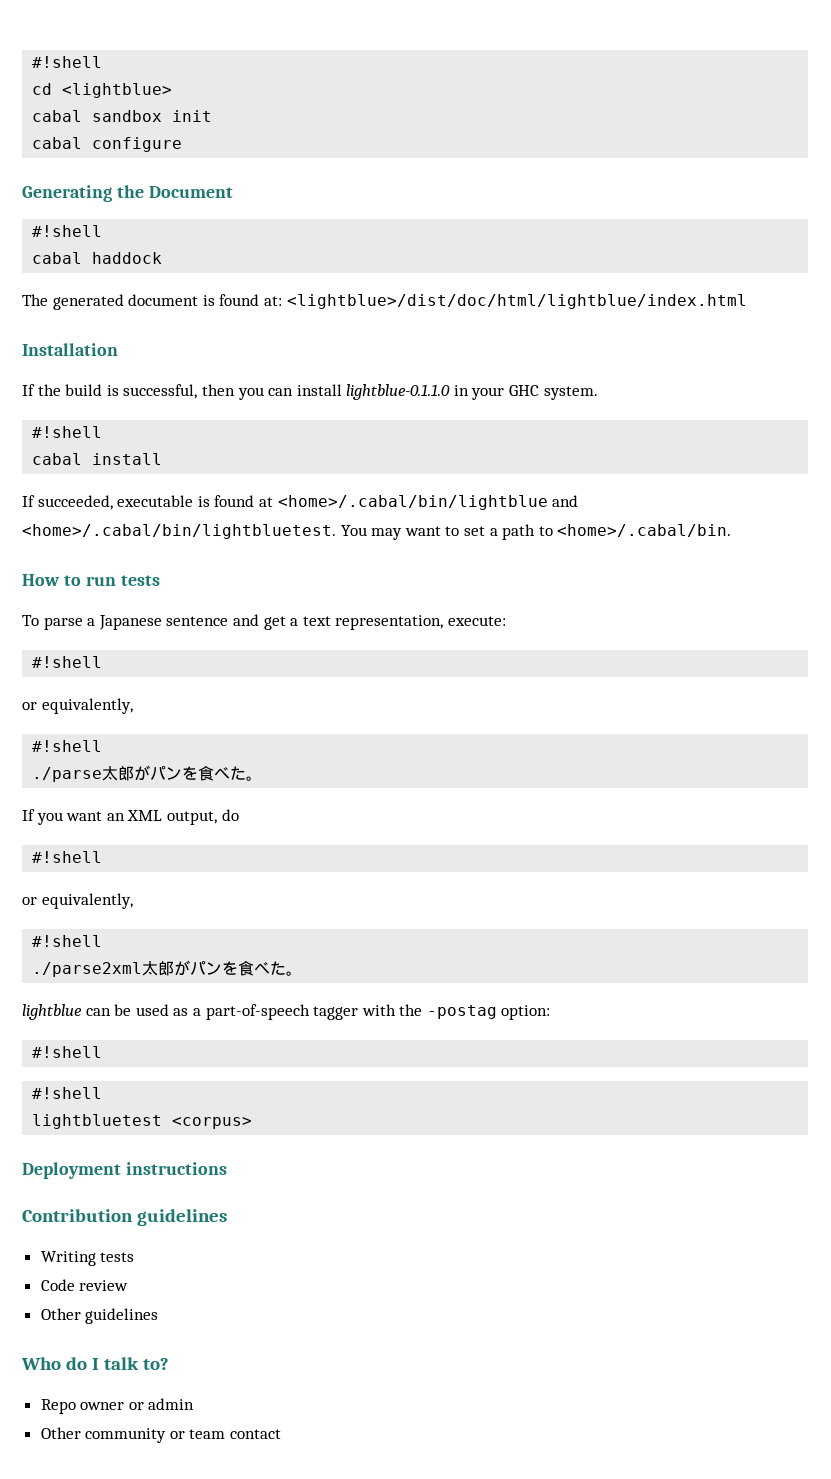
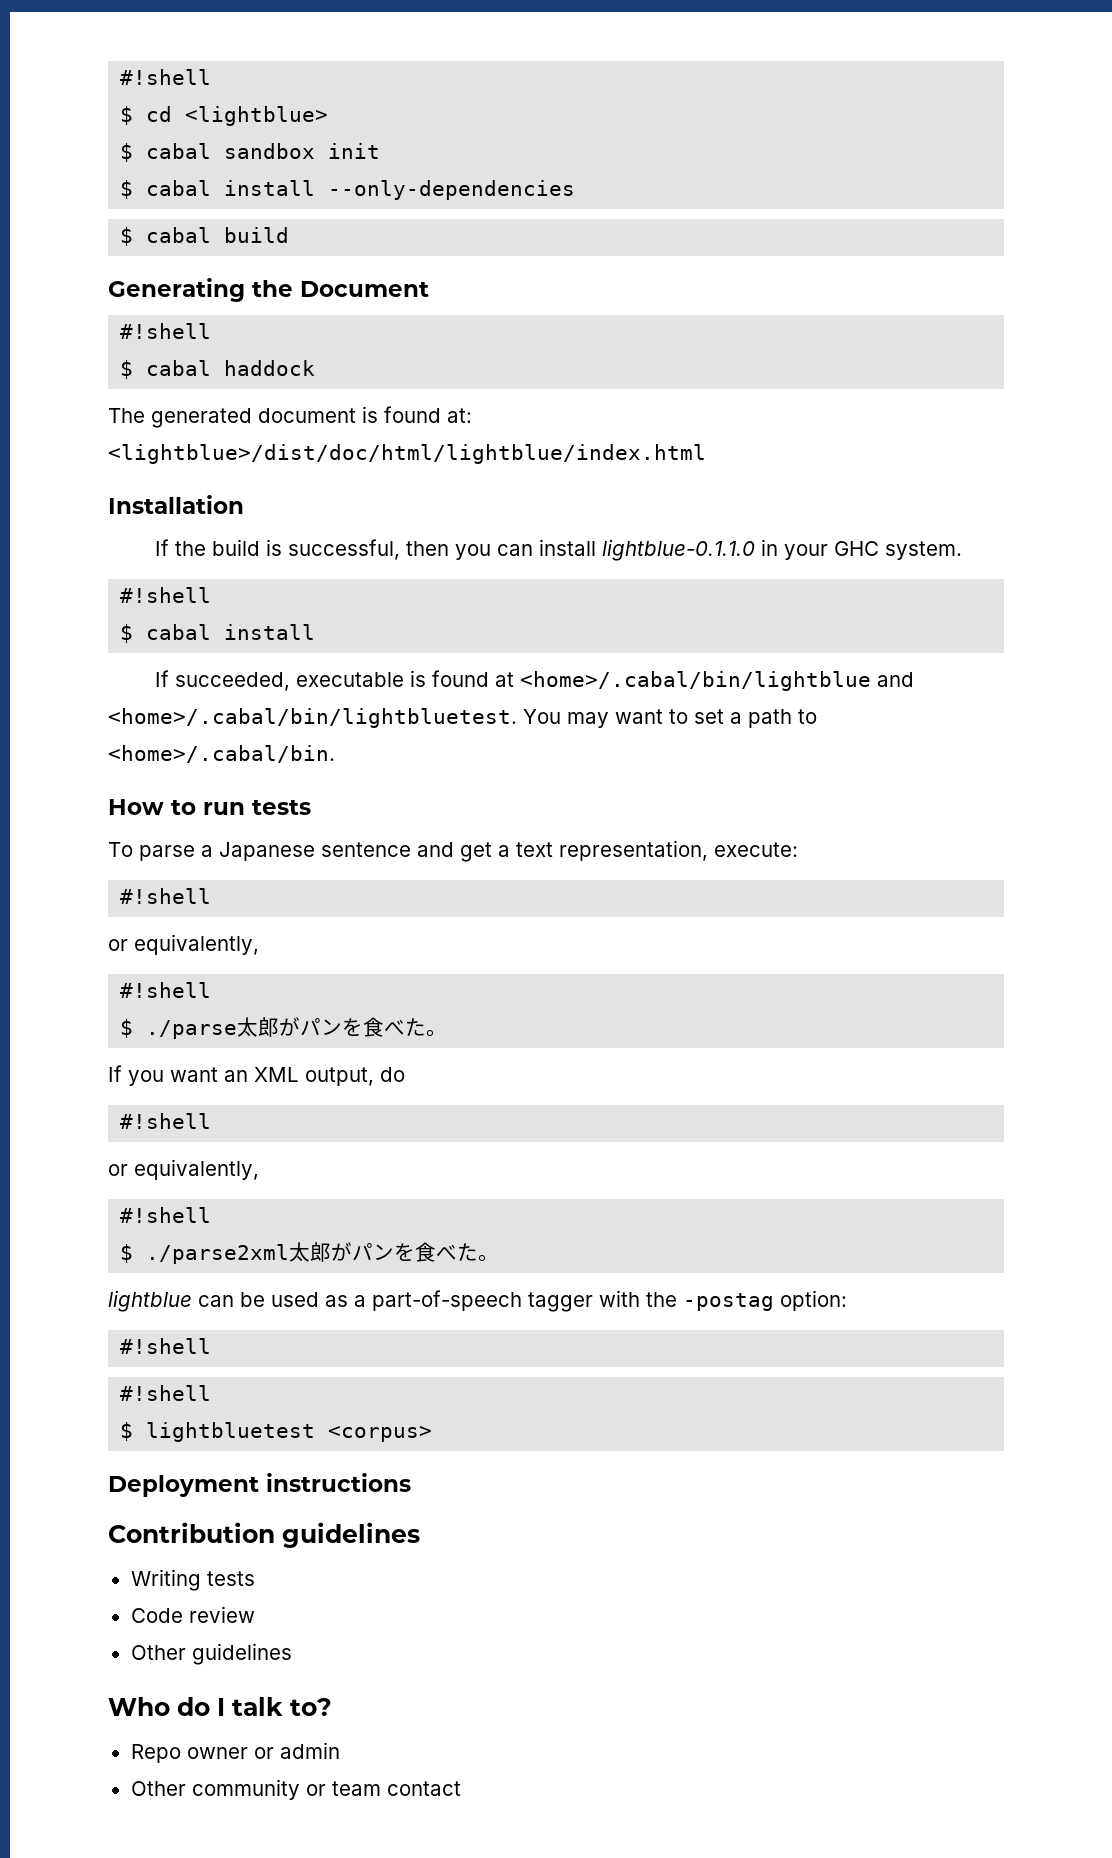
[32,56,103,68] #!shell // -> [120,69,212,85] [120,106,134,125] #!shell // $
(173, 90) none -> [120,143,134,162] $
[32,137,183,152] cabal configure -> [120,180,576,200] [120,227,290,246] $ cabal install --only-dependencies // $ cabal build
(103, 231) none -> [120,360,134,379] $
(103, 432) none -> [120,624,134,643] $
(103, 746) none -> [120,1019,134,1038] $
(103, 941) none -> [120,1244,134,1263] $
(103, 1093) none -> [120,1422,134,1441] $

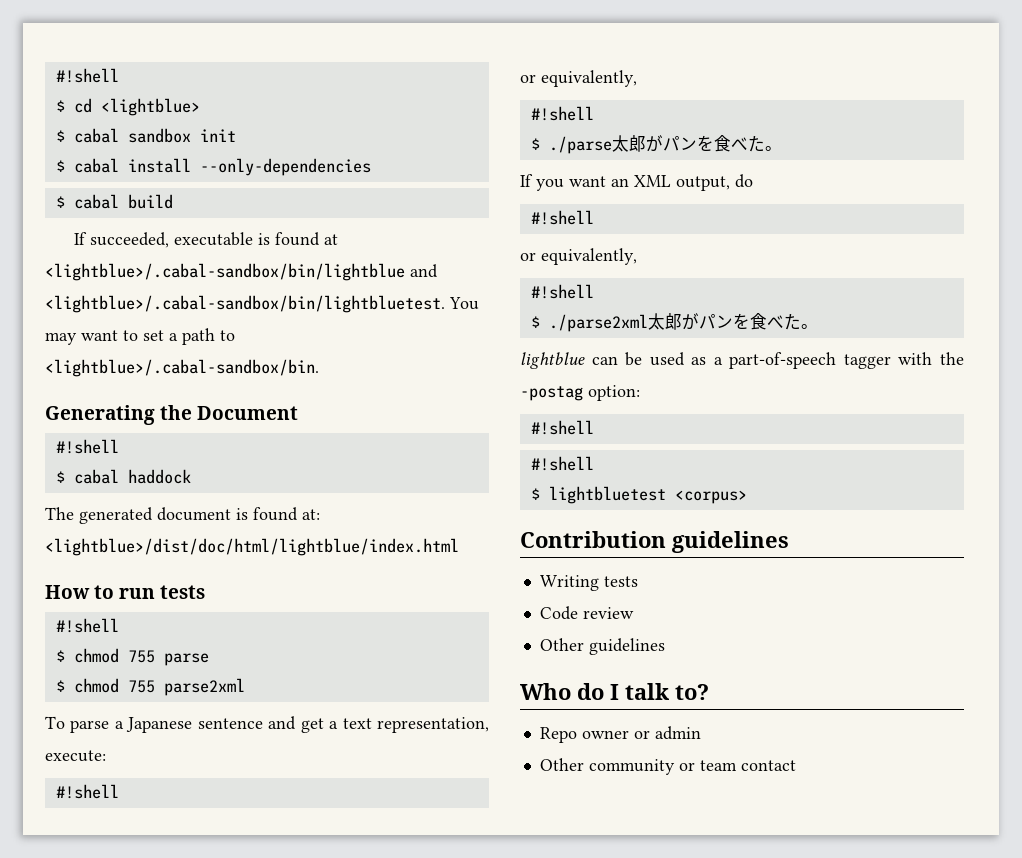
(290, 235) none -> [73,232,338,248] [45,263,438,281] [45,295,479,313] [45,328,235,345] [45,359,319,377] // If succeeded, executable is found at <lightblue>/.cabal-sandbox/bin/lightblue and <lightblue>/.cabal-sandbox/bin/lightbluetest. You may want to set a path to <lightblue>/.cabal-sandbox/bin.
[108,495,244,514] [154,539,962,561] [120,587,212,603] [120,624,316,643] [154,670,914,691] [108,708,817,728] [108,745,335,763] [108,799,311,815] Installation // If the build is successful, then you can install lightblue-0.1.1.0 in your GHC system. // #!shell // $ cabal install // If succeeded, executable is found at <home>/.cabal/bin/lightblue and <home>/.cabal/bin/lightbluetest. You may want to set a path to <home>/.cabal/bin. // How to run tests -> [45,585,206,599] [55,618,119,633] [55,648,209,666] [55,678,245,696] How to run tests // #!shell // $ chmod 755 parse // $ chmod 755 parse2xml
[108,1473,411,1497] // Deployment instructions -> (747, 497) none

